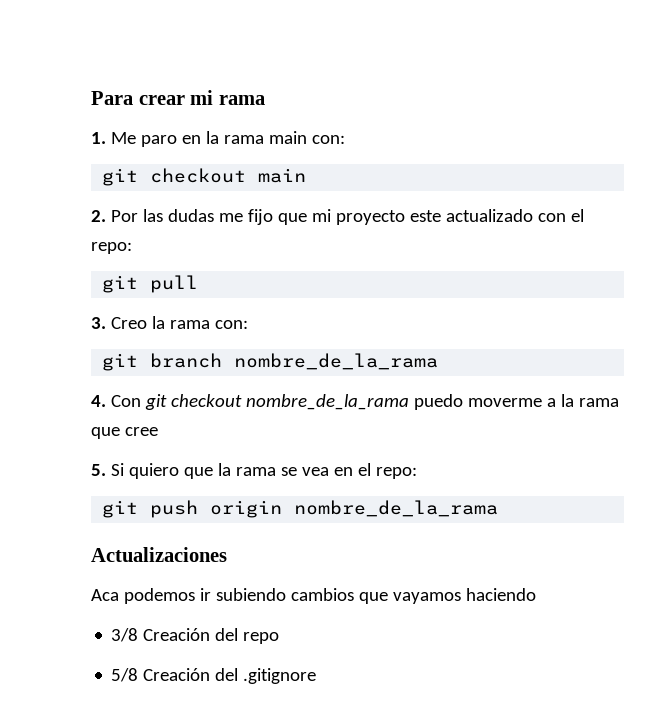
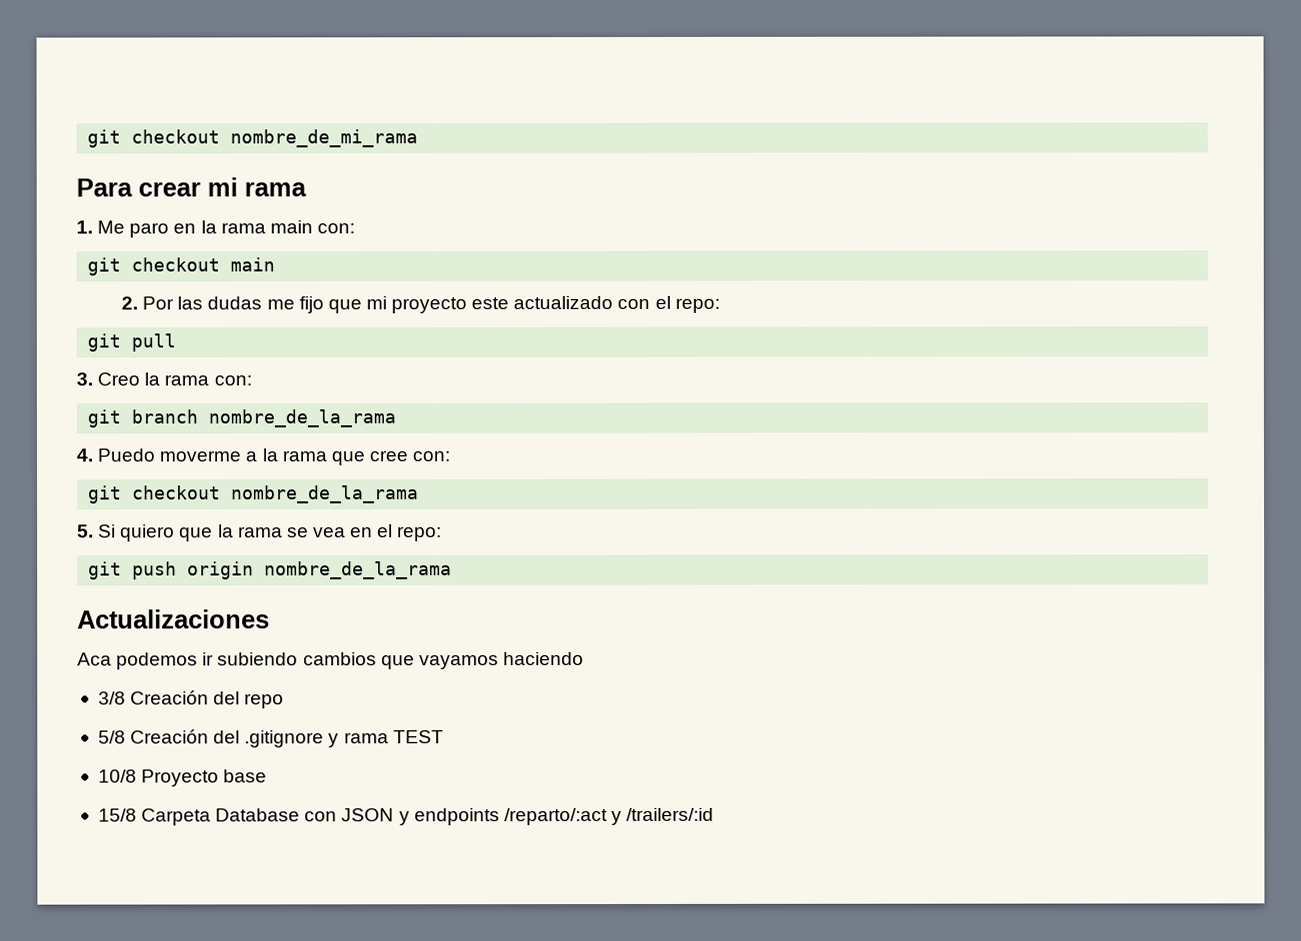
(91, 98) none -> [87,129,419,148] git checkout nombre_de_mi_rama //
[110,394,463,410] Con git checkout nombre_de_la_rama puedo -> [97,448,156,462] Puedo
(158, 431) none -> [412,451,451,462] [88,485,420,504] con: // git checkout nombre_de_la_rama
(317, 676) none -> [328,730,444,748] [97,769,268,787] [97,807,715,826] y rama TEST // 10/8 Proyecto base // 15/8 Carpeta Database con JSON y endpoints /reparto/:act y /trailers/:id

